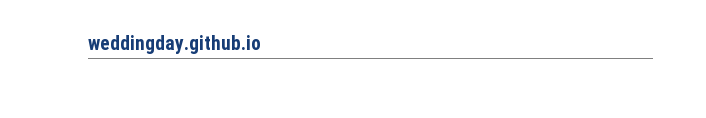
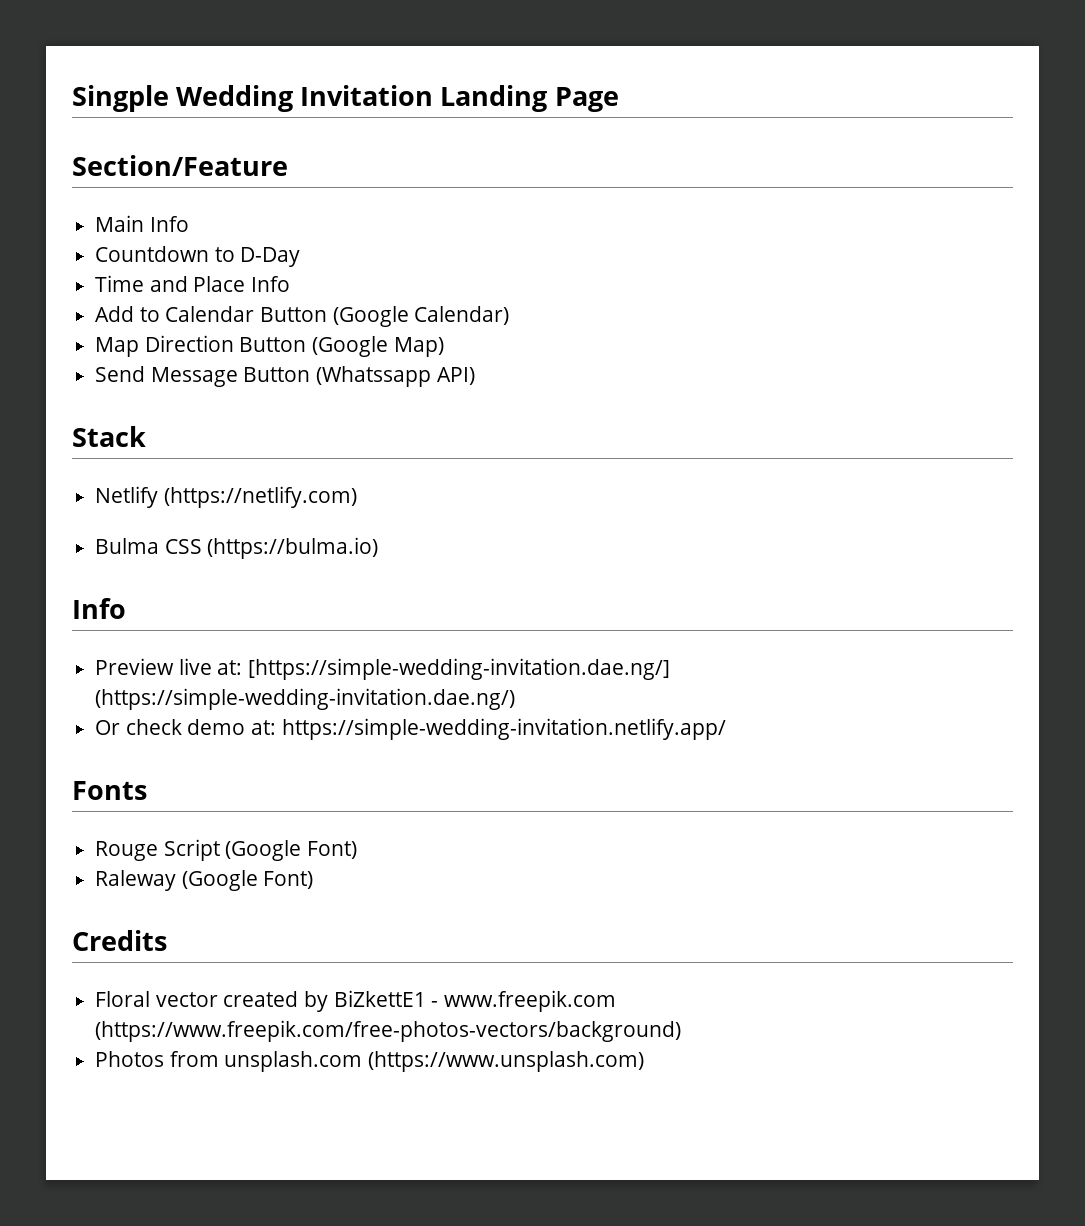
[88,35,261,54] weddingday.github.io -> [72,85,619,112] [72,155,288,176] [95,215,189,232] [95,246,301,267] [95,275,291,292] [95,306,510,327] [95,335,444,357] [95,366,475,387] [72,426,146,447] [95,486,357,508] [95,537,379,559] [72,598,126,619] [95,658,671,680] [95,688,516,710] [95,718,726,740] [72,781,147,800] [95,839,358,861] [95,870,314,891] [72,930,167,951] [95,990,617,1012] [95,1020,682,1042] [95,1051,645,1072] Singple Wedding Invitation Landing Page // Section/Feature // Main Info // Countdown to D-Day // Time and Place Info // Add to Calendar Button (Google Calendar) // Map Direction Button (Google Map) // Send Message Button (Whatssapp API) // Stack // Netlify (https://netlify.com) // Bulma CSS (https://bulma.io) // Info // Preview live at: [https://simple-wedding-invitation.dae.ng/] (https://simple-wedding-invitation.dae.ng/) // Or check demo at: https://simple-wedding-invitation.netlify.app/ // Fonts // Rouge Script (Google Font) // Raleway (Google Font) // Credits // Floral vector created by BiZkettE1 - www.freepik.com (https://www.freepik.com/free-photos-vectors/background) // Photos from unsplash.com (https://www.unsplash.com)

